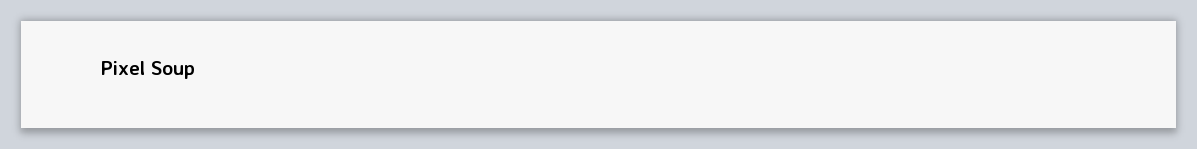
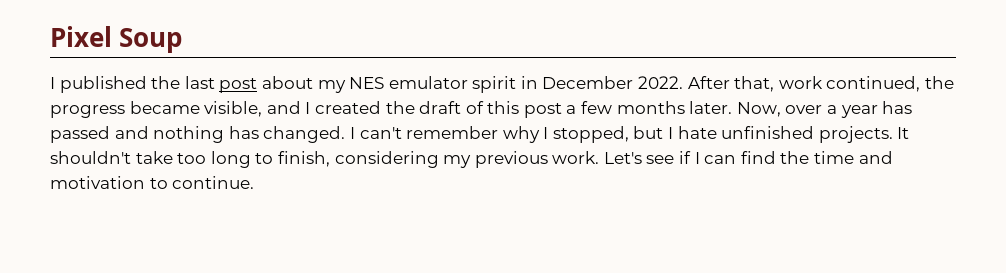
(195, 70) none -> [50,76,955,93] [50,101,913,118] [50,126,910,143] [50,151,893,168] [50,176,255,189] // I published the last post about my NES emulator spirit in December 2022. After that, work continued, the progress became visible, and I created the draft of this post a few months later. Now, over a year has passed and nothing has changed. I can't remember why I stopped, but I hate unfinished projects. It shouldn't take too long to finish, considering my previous work. Let's see if I can find the time and motivation to continue.

